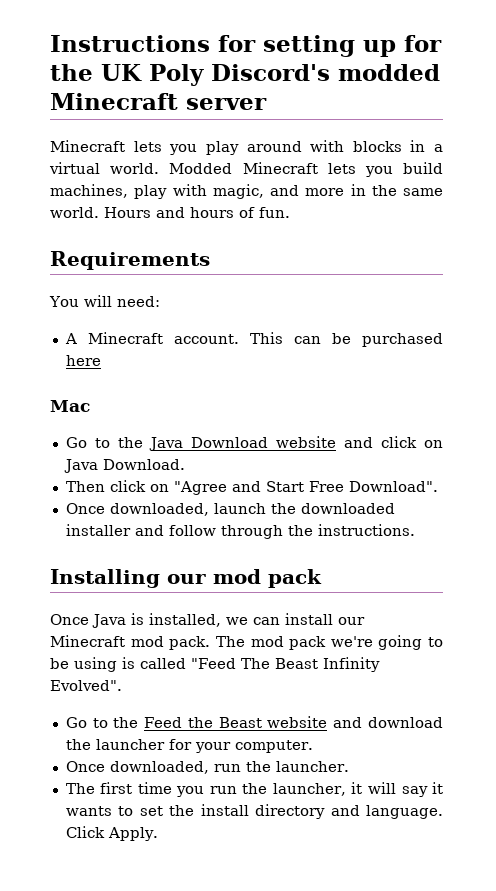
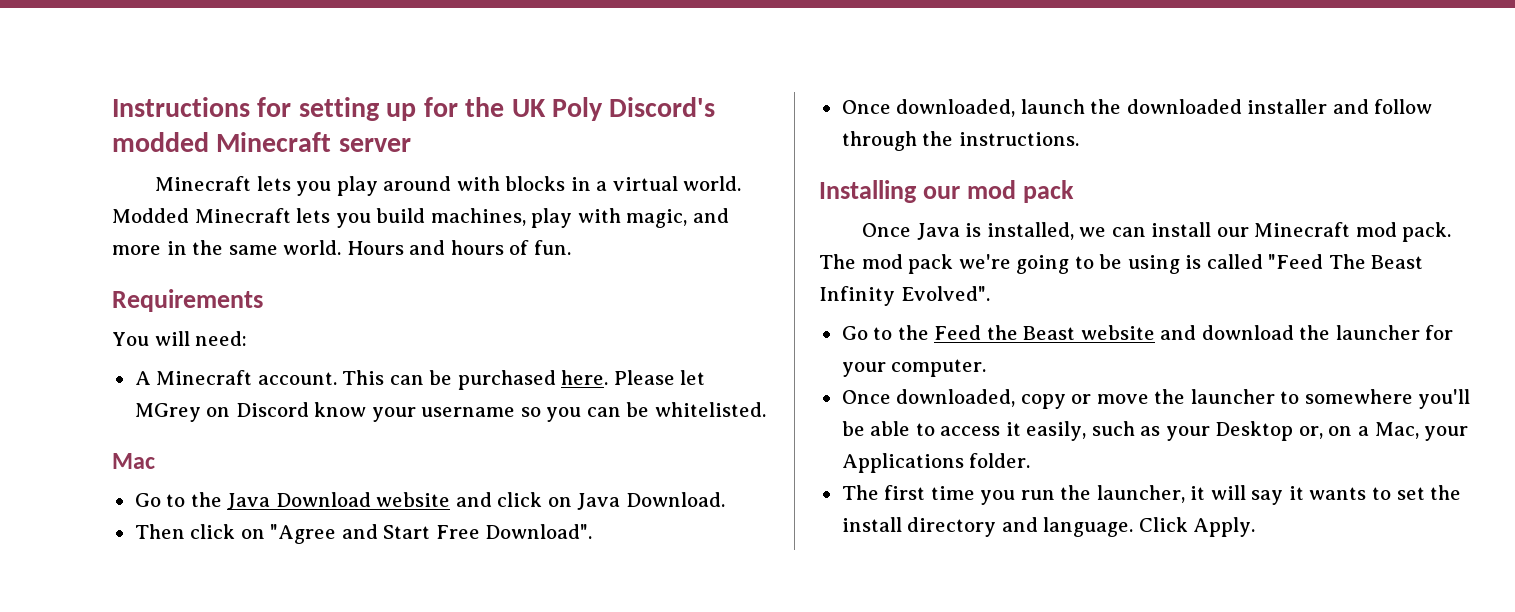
[65,355,101,366] here -> [561,370,706,385] [134,402,766,422] here. Please let MGrey on Discord know your username so you can be whitelisted.
[213,761,349,772] run the launcher. -> [1020,389,1471,409] [841,421,1469,441] [841,453,1031,473] copy or move the launcher to somewhere you'll be able to access it easily, such as your Desktop or, on a Mac, your Applications folder.

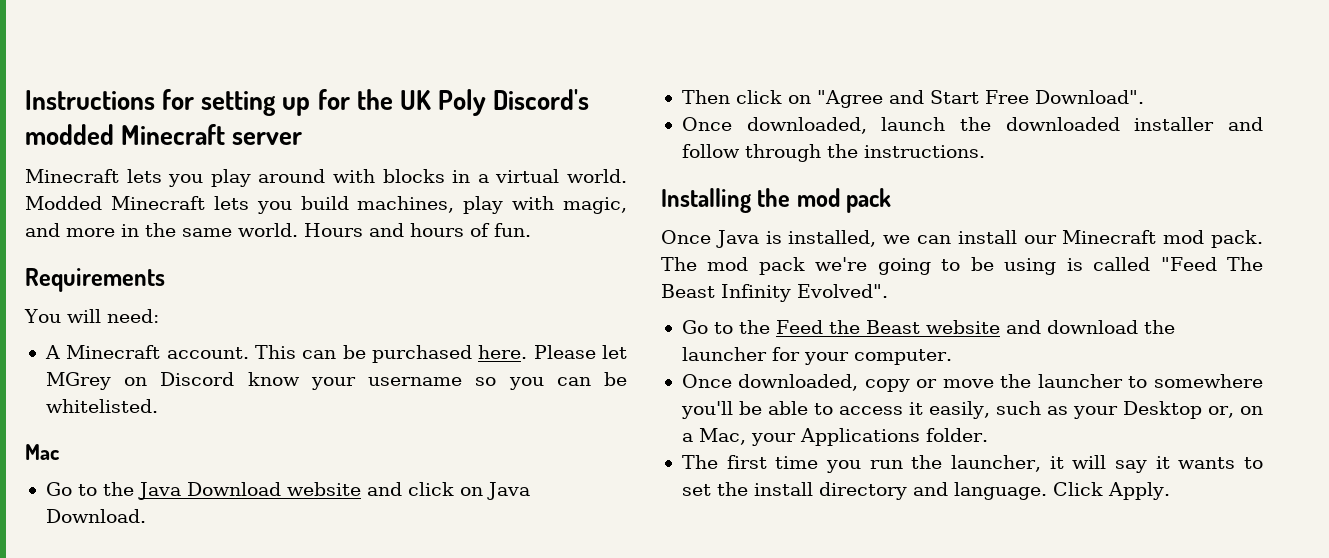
[922,186,960,199] our -> [757,188,791,207] the

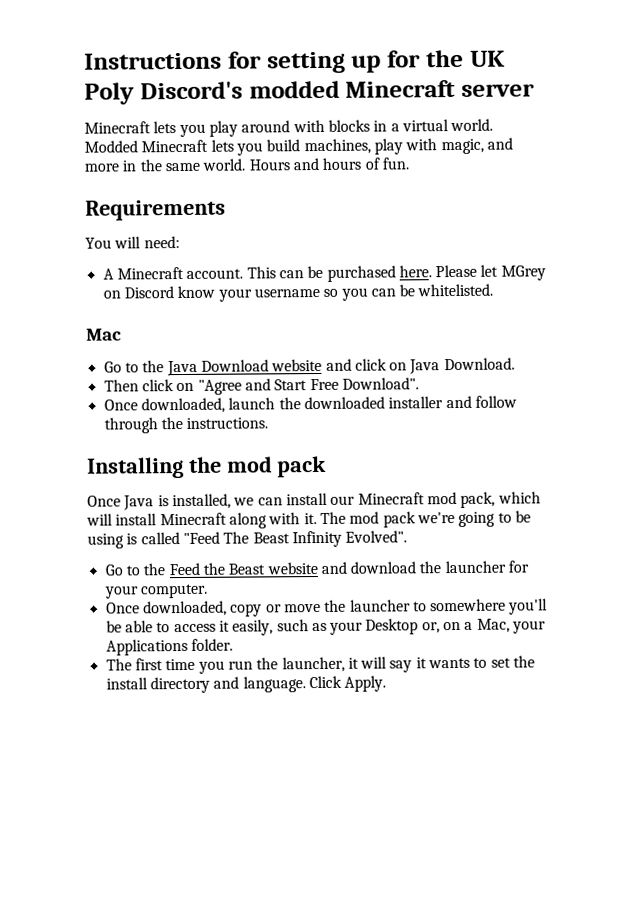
[1211,230,1263,248] pack. -> [460,491,541,508] [86,512,317,529] pack, which will install Minecraft along with it.

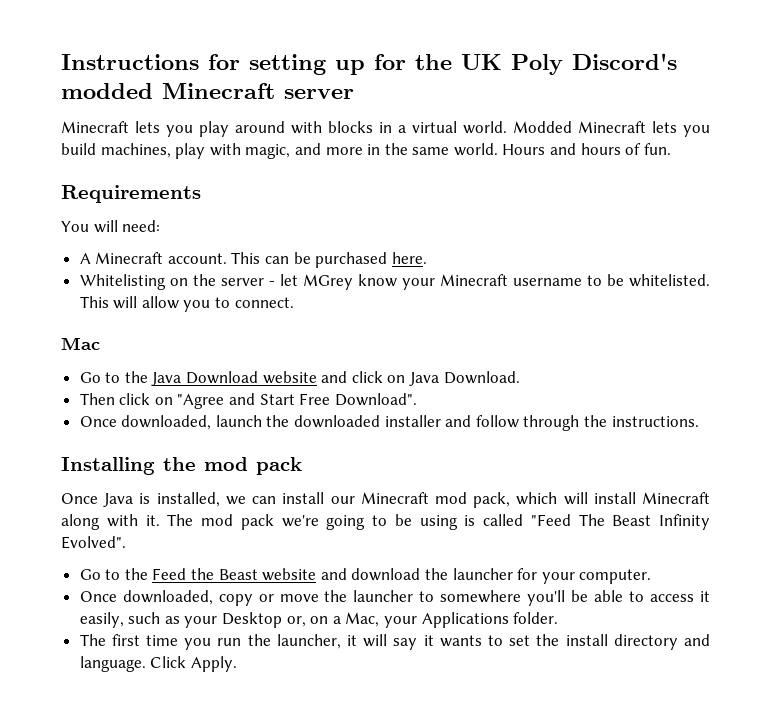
[435,264,546,281] [102,283,494,302] Please let MGrey on Discord know your username so you can be whitelisted. -> [79,274,711,290] [79,296,294,312] // Whitelisting on the server - let MGrey know your Minecraft username to be whitelisted. This will allow you to connect.

